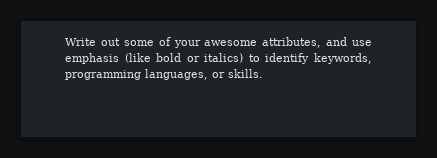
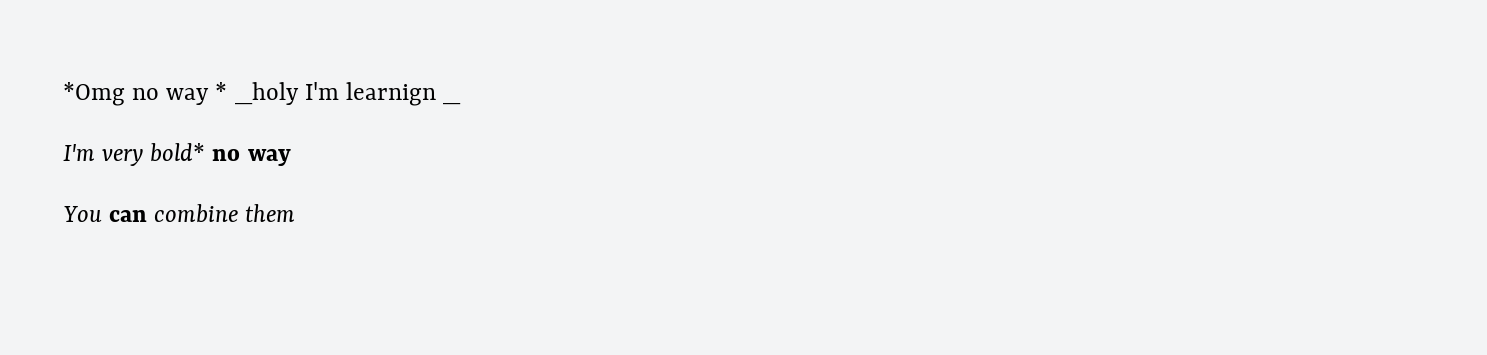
[65,37,372,48] [65,53,373,64] [65,69,263,80] Write out some of your awesome attributes, and use emphasis (like bold or italics) to identify keywords, programming languages, or skills. -> [63,82,462,106] [63,143,291,166] [63,204,296,223] *Omg no way * _holy I'm learnign _ // I'm very bold* no way // You can combine them

